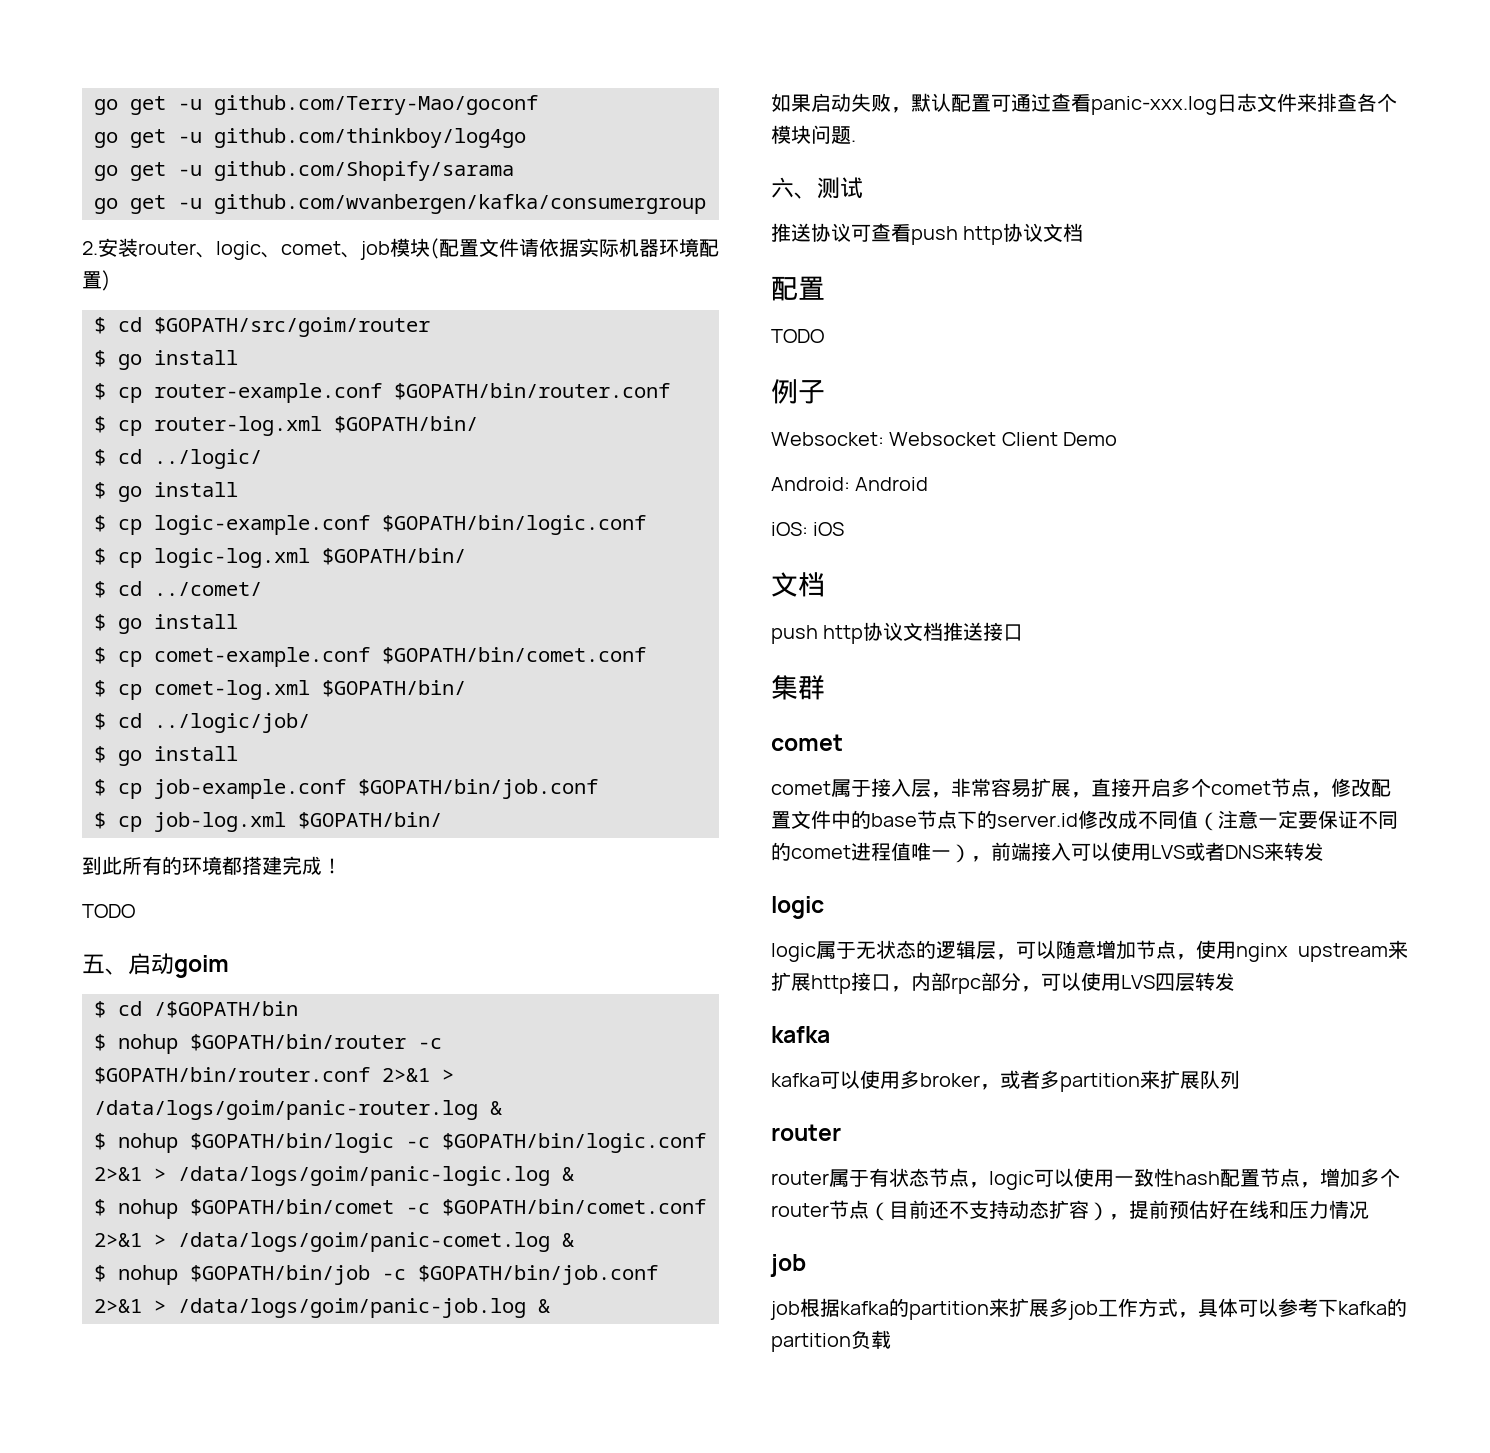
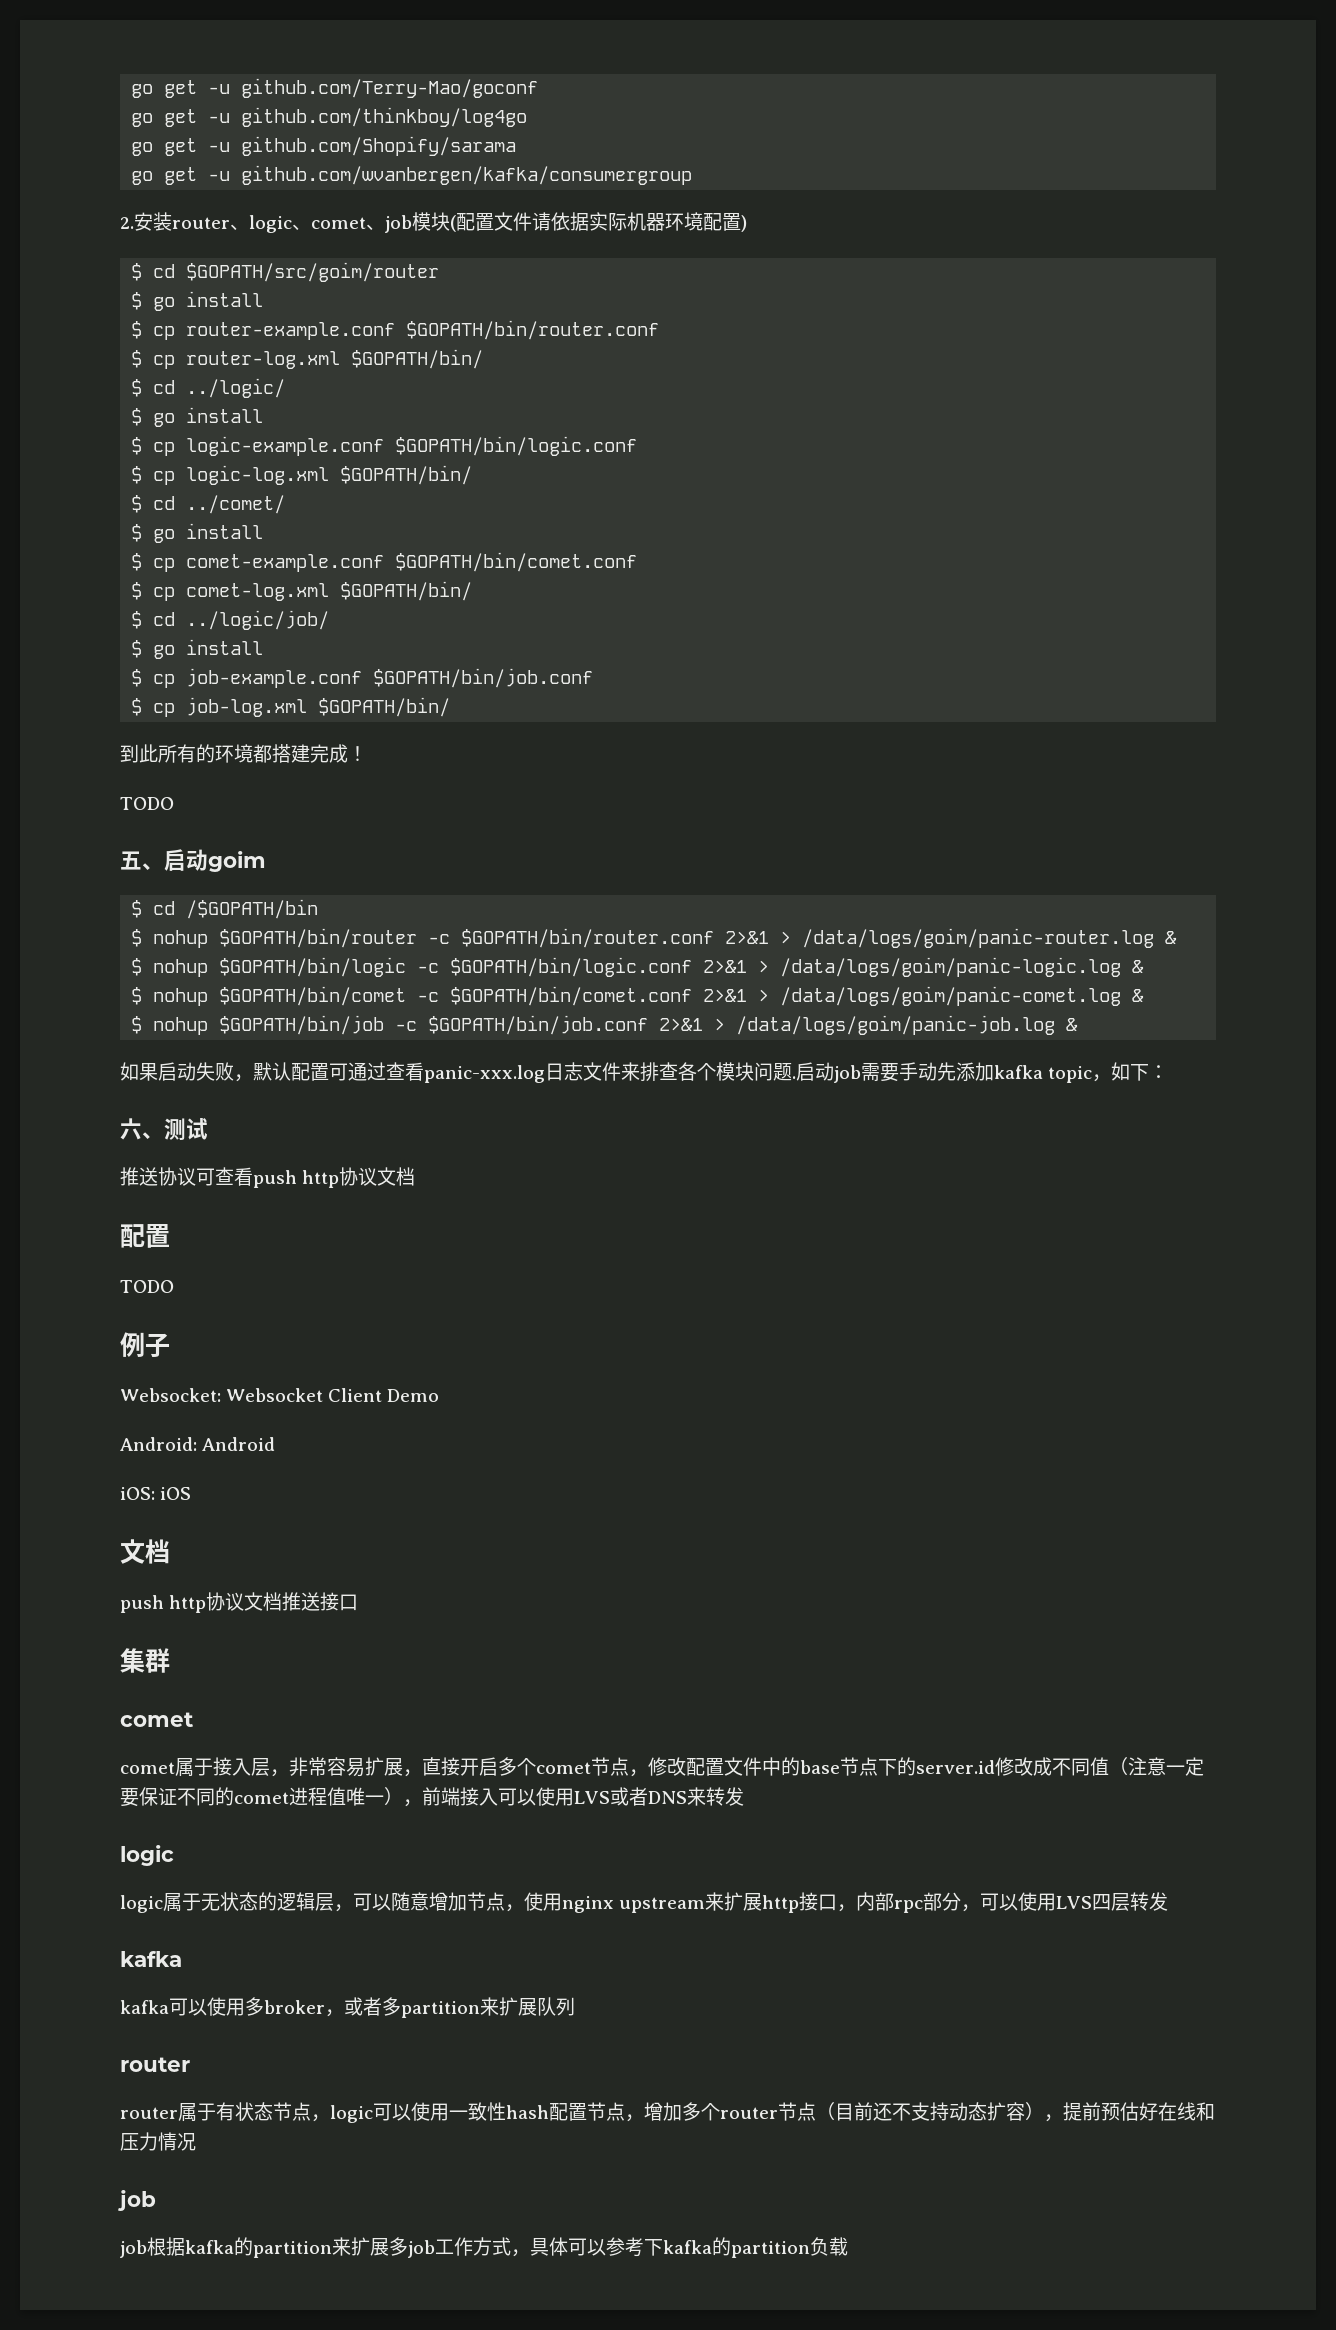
(856, 141) none -> [796,1062,1169,1083] 启动job需要手动先添加kafka topic，如下：

